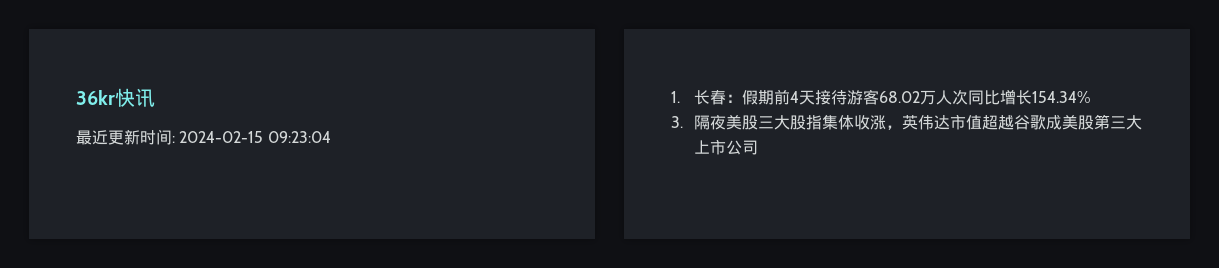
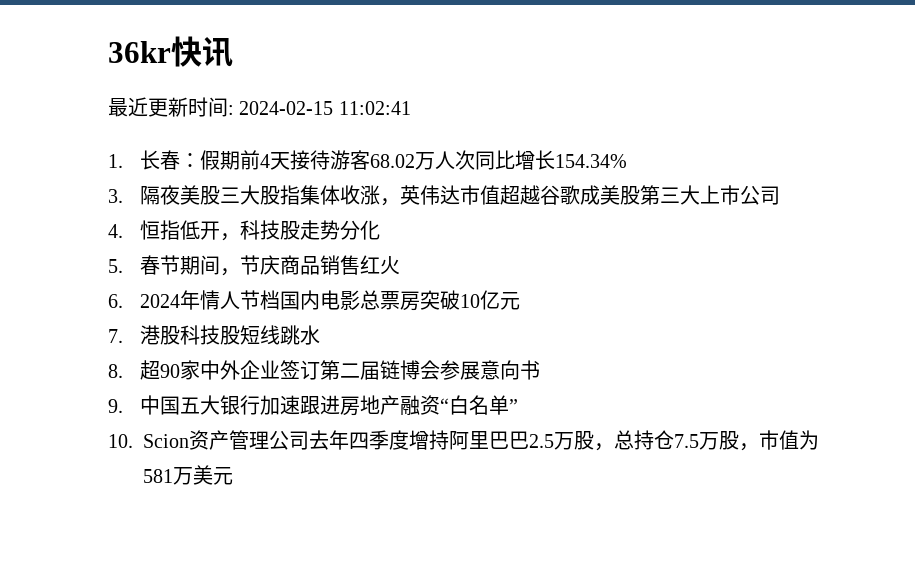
[267,131,331,143] 09:23:04 -> [338,101,411,115] 11:02:41
(758, 147) none -> [108,220,381,241] [108,255,401,276] [108,290,521,311] [108,325,321,345] [108,360,541,380] [108,395,519,416] [108,430,819,451] [143,465,233,485] // 4.恒指低开，科技股走势分化 // 5.春节期间，节庆商品销售红火 // 6. 2024年情人节档国内电影总票房突破10亿元 // 7.港股科技股短线跳水 // 8.超90家中外企业签订第二届链博会参展意向书 // 9.中国五大银行加速跟进房地产融资“白名单” // 10. Scion资产管理公司去年四季度增持阿里巴巴2.5万股，总持仓7.5万股，市值为581万美元

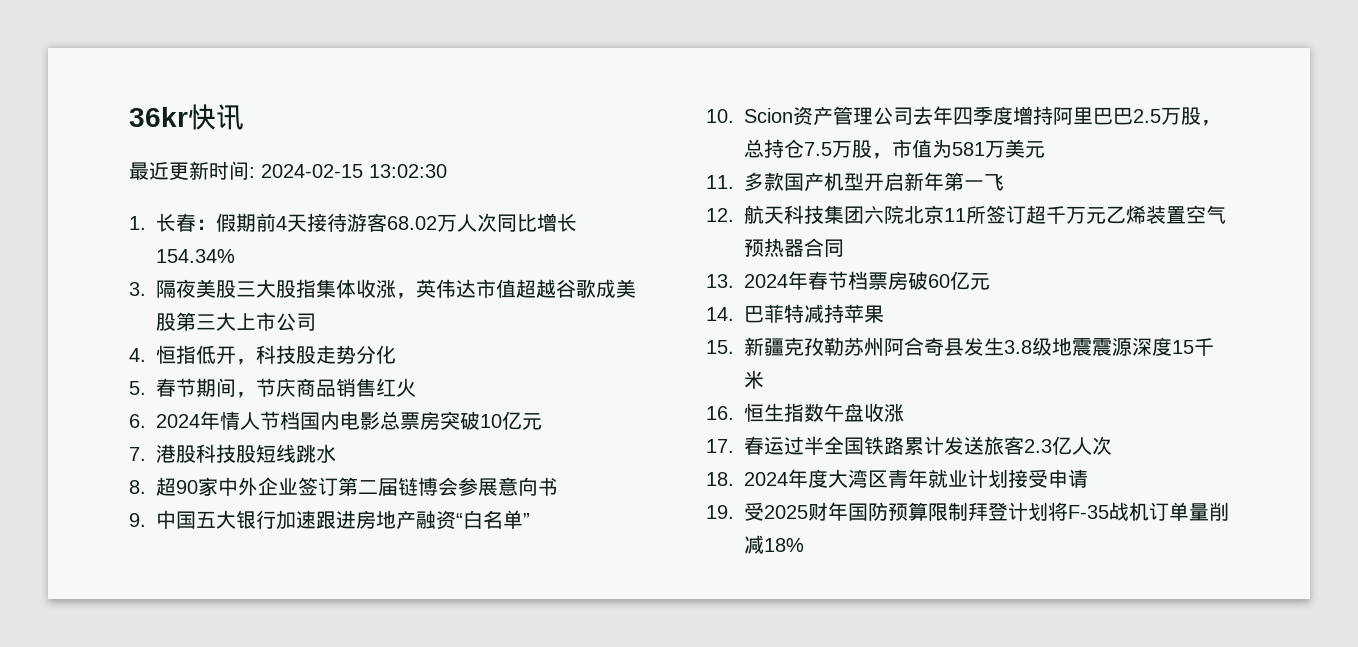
[338,101,411,115] 11:02:41 -> [369,164,447,178] 13:02:30
(233, 476) none -> [706,172,1004,191] [706,205,1226,224] [744,238,844,257] [706,271,990,290] [706,304,884,323] [706,337,1214,357] [744,370,764,389] [706,403,904,422] [706,436,1112,455] [706,469,1088,488] [706,502,1229,521] [744,535,804,554] // 11.多款国产机型开启新年第一飞 // 12.航天科技集团六院北京11所签订超千万元乙烯装置空气预热器合同 // 13. 2024年春节档票房破60亿元 // 14.巴菲特减持苹果 // 15.新疆克孜勒苏州阿合奇县发生3.8级地震震源深度15千米 // 16.恒生指数午盘收涨 // 17.春运过半全国铁路累计发送旅客2.3亿人次 // 18. 2024年度大湾区青年就业计划接受申请 // 19.受2025财年国防预算限制拜登计划将F-35战机订单量削减18%

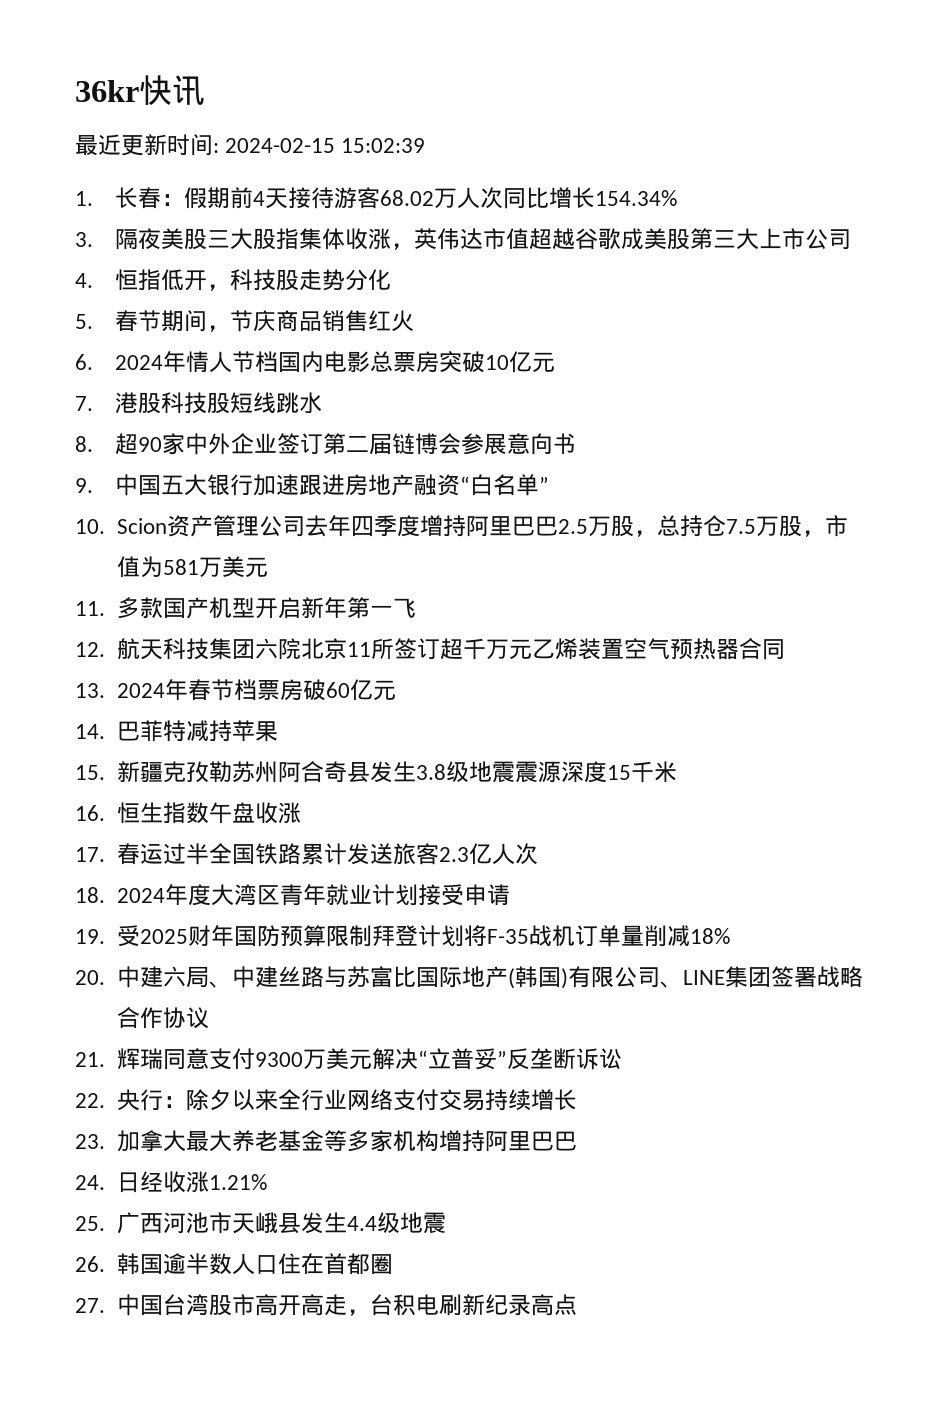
[369,164,447,178] 13:02:30 -> [341,138,426,153] 15:02:39
(804, 545) none -> [75,966,863,989] [116,1007,209,1029] [75,1048,622,1070] [75,1089,577,1111] [75,1130,577,1152] [75,1171,267,1193] [75,1212,446,1234] [75,1253,393,1275] [75,1294,577,1316] // 20.中建六局、中建丝路与苏富比国际地产(韩国)有限公司、LINE集团签署战略合作协议 // 21.辉瑞同意支付9300万美元解决“立普妥”反垄断诉讼 // 22.央行：除夕以来全行业网络支付交易持续增长 // 23.加拿大最大养老基金等多家机构增持阿里巴巴 // 24.日经收涨1.21% // 25.广西河池市天峨县发生4.4级地震 // 26.韩国逾半数人口住在首都圈 // 27.中国台湾股市高开高走，台积电刷新纪录高点

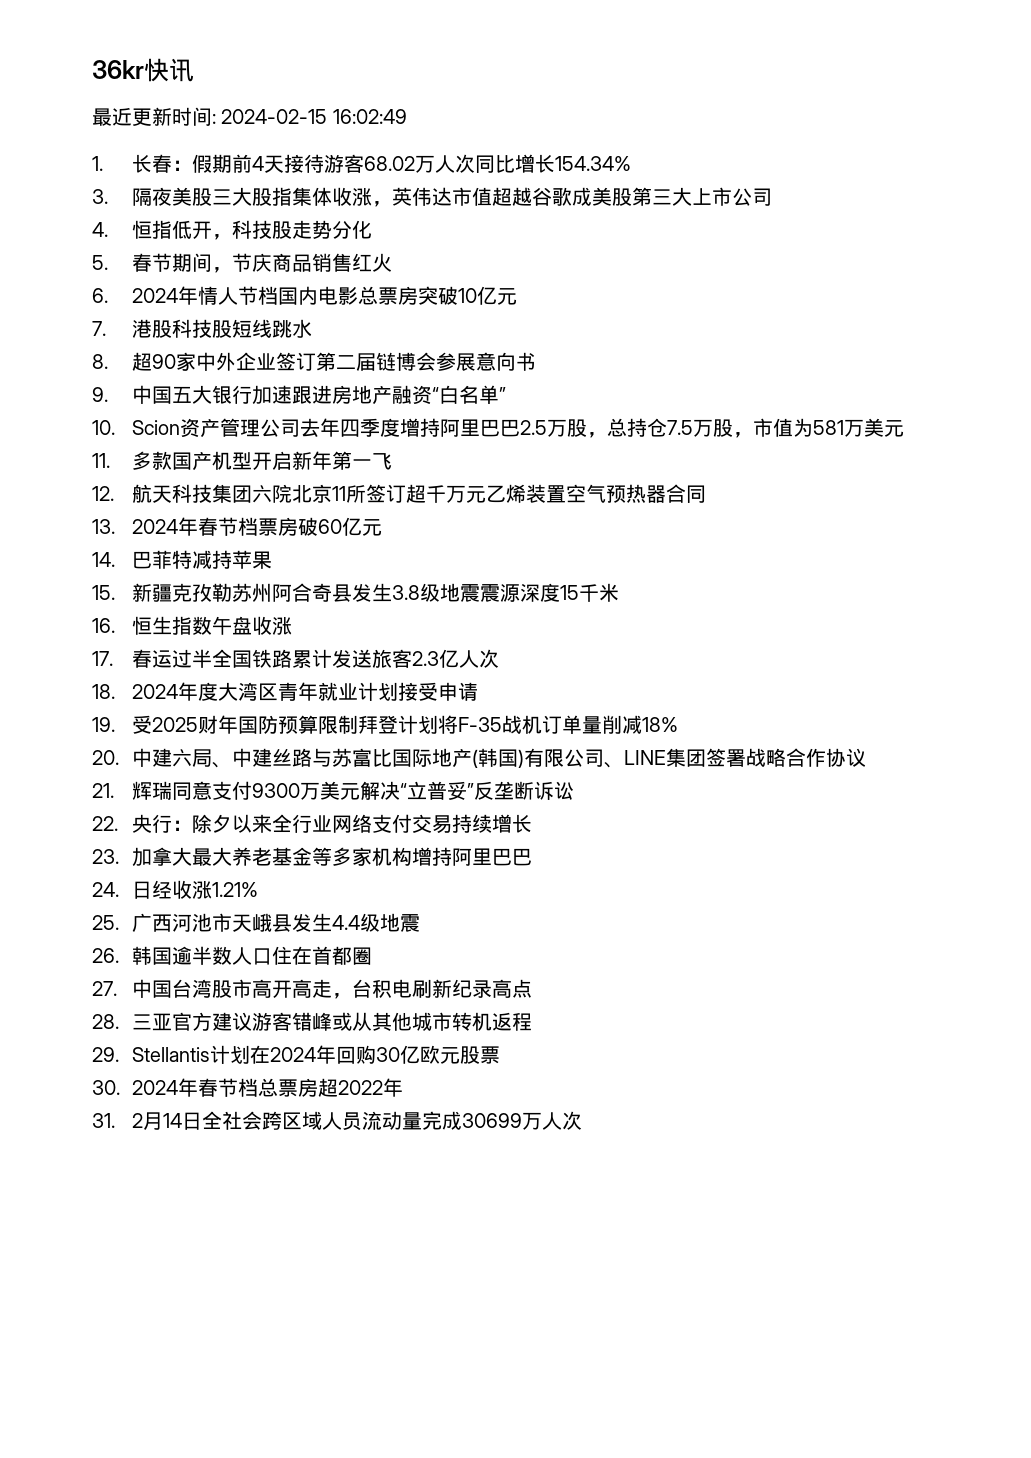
[341,138,426,153] 15:02:39 -> [332,109,407,124] 16:02:49
(577, 1304) none -> [92,1012,532,1031] [92,1045,500,1064] [92,1078,403,1097] [92,1111,582,1131] // 28.三亚官方建议游客错峰或从其他城市转机返程 // 29. Stellantis计划在2024年回购30亿欧元股票 // 30. 2024年春节档总票房超2022年 // 31. 2月14日全社会跨区域人员流动量完成30699万人次

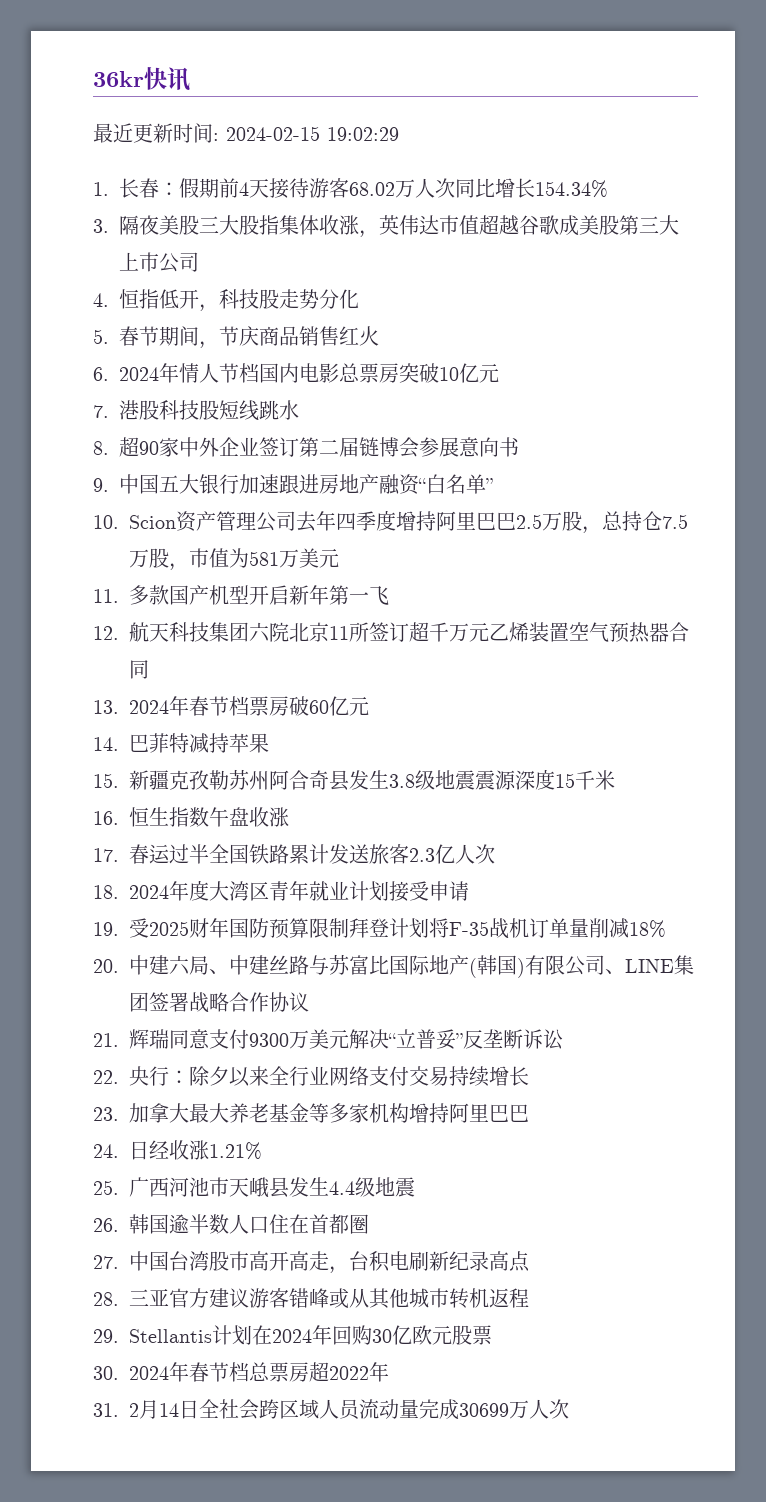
[332,109,407,124] 16:02:49 -> [327,127,399,141] 19:02:29

